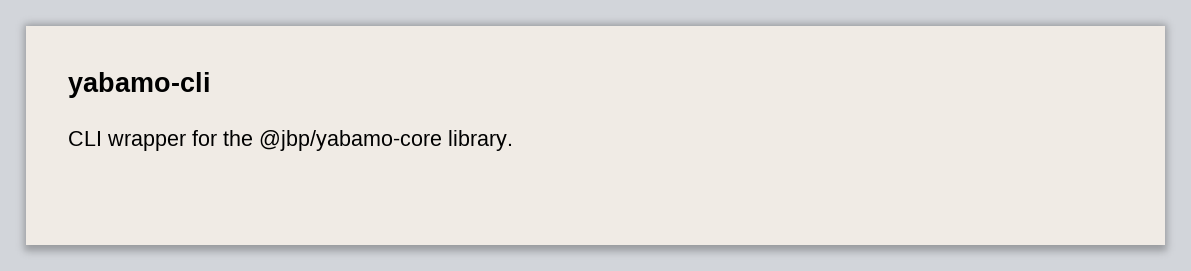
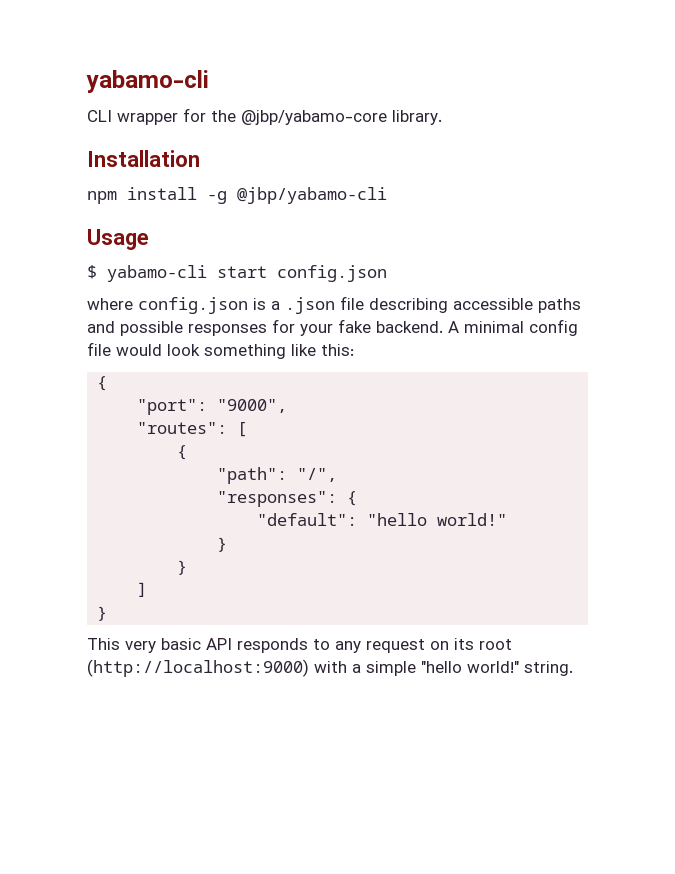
(513, 140) none -> [87,150,200,167] [87,187,387,204] [87,229,149,250] [87,265,387,282] [87,296,581,314] [87,319,578,336] [87,342,354,359] [97,376,108,391] [137,399,288,415] [137,422,248,437] [177,445,188,460] [217,467,338,484] [217,491,358,507] [257,513,508,526] [217,537,228,552] [177,560,188,575] [137,582,148,597] [97,606,108,621] [87,638,512,653] [87,659,573,677] // Installation // npm install -g @jbp/yabamo-cli // Usage // $ yabamo-cli start config.json // where config.json is a .json file describing accessible paths and possible responses for your fake backend. A minimal config file would look something like this: // { // "port": "9000", // "routes": [ // { // "path": "/", // "responses": { // "default": "hello world!" // } // } // ] // } // This very basic API responds to any request on its root (http://localhost:9000) with a simple "hello world!" string.

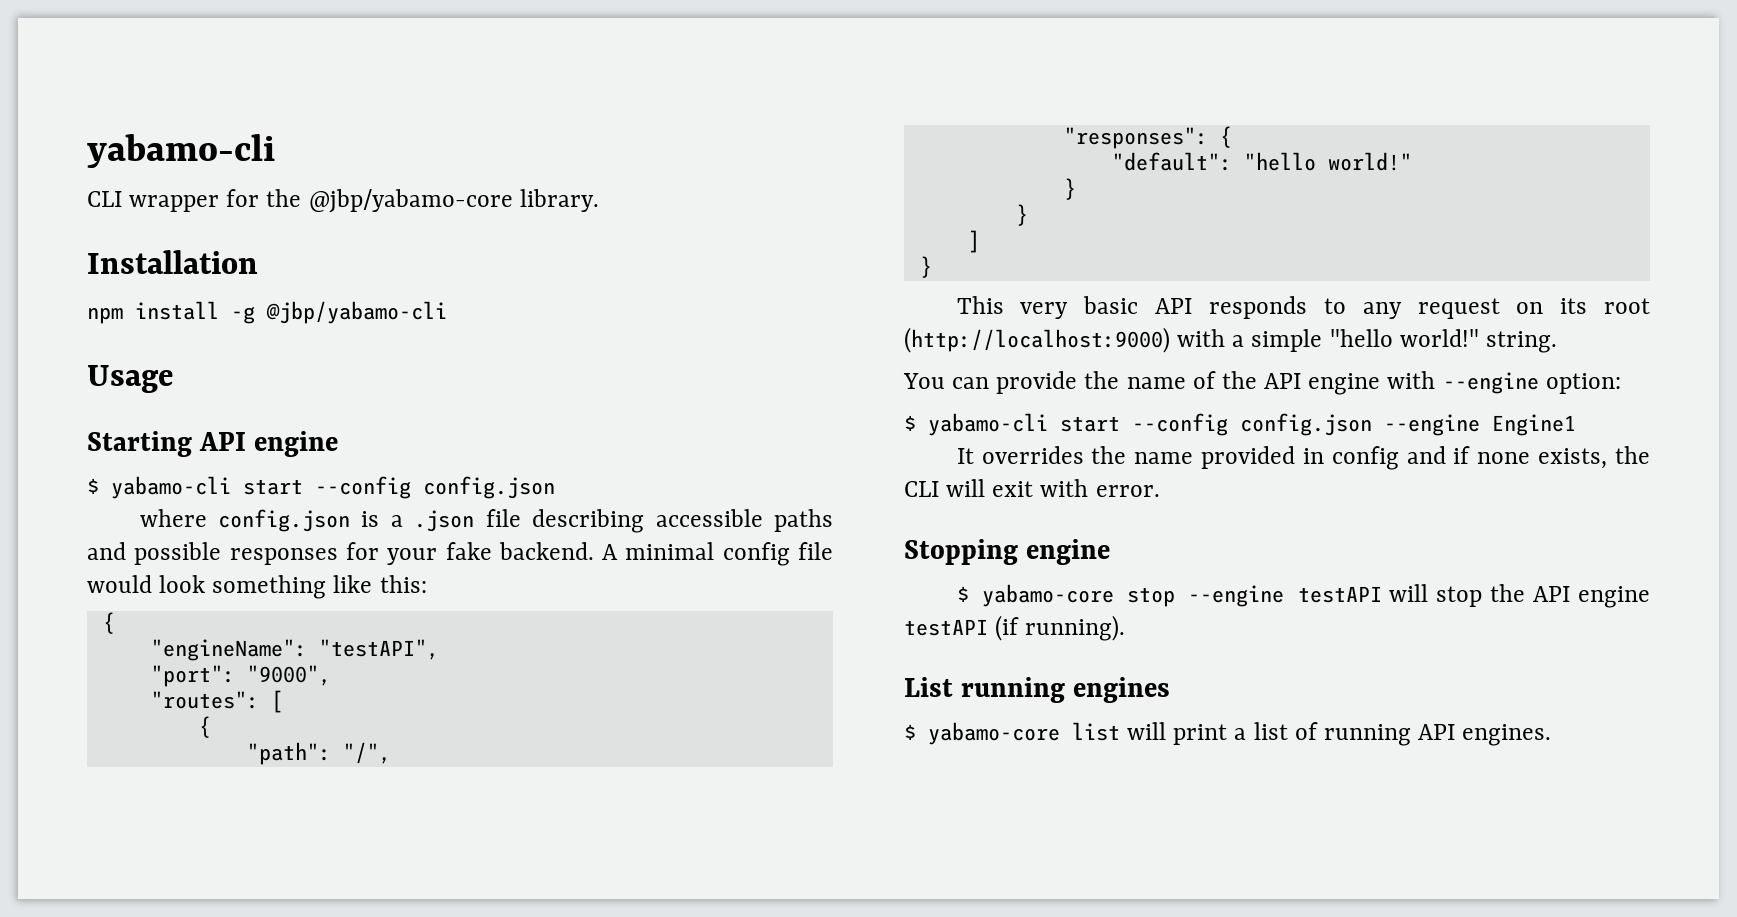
[87,265,267,282] // $ yabamo-cli start -> [87,431,339,457] [87,476,411,499] // Starting API engine // $ yabamo-cli start --config
(108, 383) none -> [150,639,439,661] // "engineName": "testAPI",
(573, 668) none -> [903,371,1621,395] [904,413,1576,436] [956,446,1651,470] [904,479,1160,497] [904,539,1111,565] [956,584,1650,608] [904,615,1126,641] [904,677,1171,703] [904,722,1552,746] // You can provide the name of the API engine with --engine option: // $ yabamo-cli start --config config.json --engine Engine1 // It overrides the name provided in config and if none exists, the CLI will exit with error. // Stopping engine // $ yabamo-core stop --engine testAPI will stop the API engine testAPI (if running). // List running engines // $ yabamo-core list will print a list of running API engines.

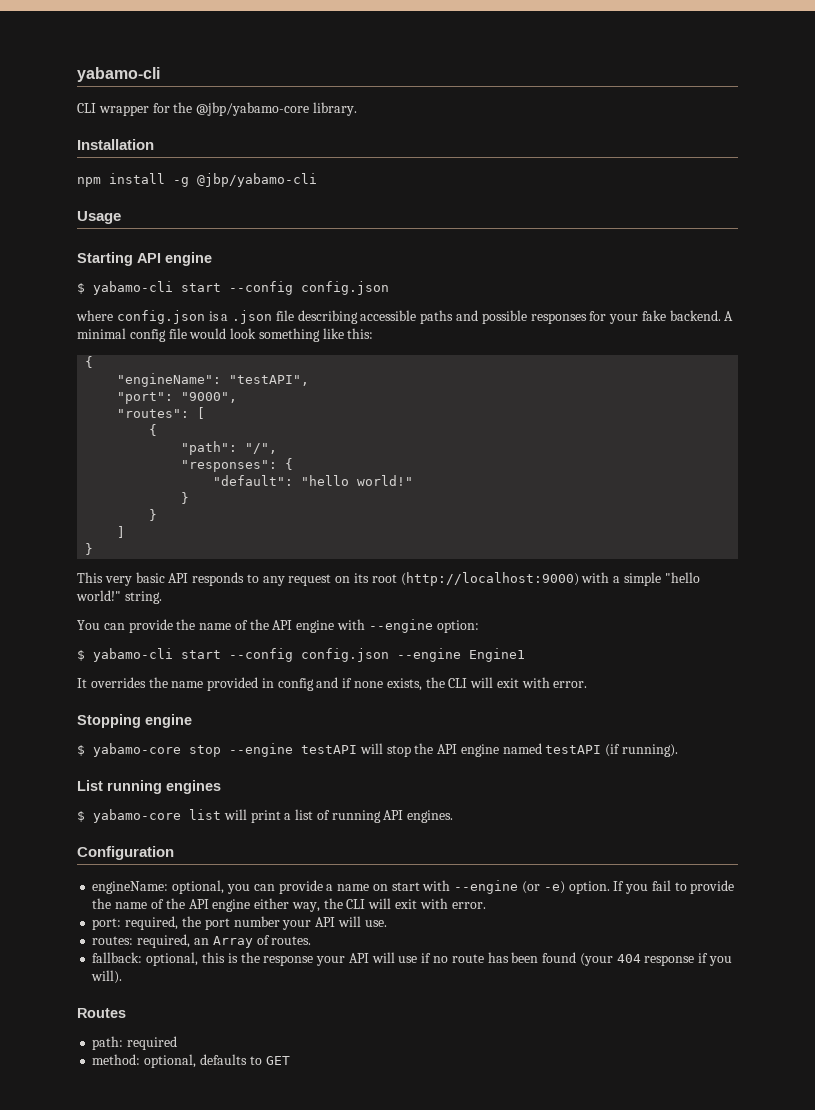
(1650, 597) none -> [502,743,542,754] named
(1552, 735) none -> [77,846,174,860] [92,880,735,894] [92,898,486,912] [92,916,387,930] [92,934,312,948] [92,952,732,966] [91,970,123,984] [77,1008,126,1018] [92,1036,178,1050] [92,1054,290,1068] // Configuration // engineName: optional, you can provide a name on start with --engine (or -e) option. If you fail to provide the name of the API engine either way, the CLI will exit with error. // port: required, the port number your API will use. // routes: required, an Array of routes. // fallback: optional, this is the response your API will use if no route has been found (your 404 response if you will). // Routes // path: required // method: optional, defaults to GET

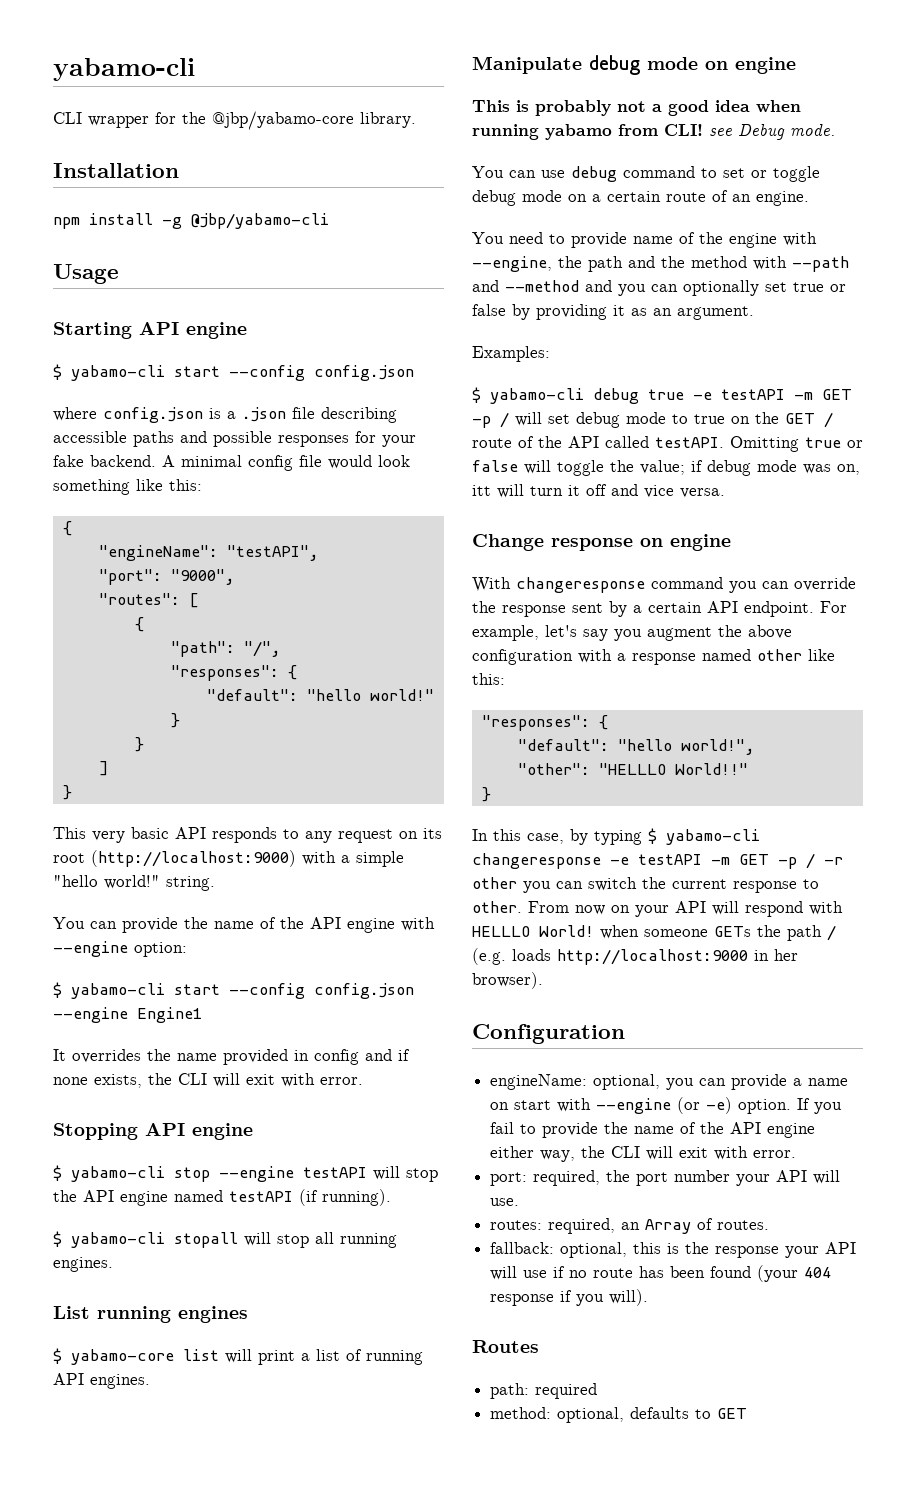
[145,714,192,728] [77,743,181,757] engine // $ yabamo-core -> [145,1123,253,1140] [53,1165,165,1182] API engine // $ yabamo-cli
(679, 750) none -> [53,1231,397,1248] [53,1257,113,1272] // $ yabamo-cli stopall will stop all running engines.
(454, 816) none -> [472,55,796,75] [472,100,801,116] [472,124,835,140] [472,166,820,182] [472,190,809,206] [472,232,817,248] [472,256,849,272] [472,280,846,296] [472,304,754,320] [472,346,550,362] [472,387,852,404] [472,412,833,428] [472,436,863,452] [472,460,860,476] [472,484,725,498] [472,534,731,551] [472,577,856,593] [472,601,847,617] [472,625,792,641] [472,649,835,665] [472,673,505,685] [481,715,608,731] [517,739,755,755] [517,763,748,775] [481,787,491,802] [472,828,760,845] [472,853,843,869] [472,877,819,893] [472,901,843,917] [472,925,836,941] [472,948,798,965] [472,972,543,989] // Manipulate debug mode on engine // This is probably not a good idea when running yabamo from CLI! see Debug mode. // You can use debug command to set or toggle debug mode on a certain route of an engine. // You need to provide name of the engine with --engine, the path and the method with --path and --method and you can optionally set true or false by providing it as an argument. // Examples: // $ yabamo-cli debug true -e testAPI -m GET -p / will set debug mode to true on the GET / route of the API called testAPI. Omitting true or false will toggle the value; if debug mode was on, itt will turn it off and vice versa. // Change response on engine // With changeresponse command you can override the response sent by a certain API endpoint. For example, let's say you augment the above configuration with a response named other like this: // "responses": { // "default": "hello world!", // "other": "HELLLO World!!" // } // In this case, by typing $ yabamo-cli changeresponse -e testAPI -m GET -p / -r other you can switch the current response to other. From now on your API will respond with HELLLO World! when someone GETs the path / (e.g. loads http://localhost:9000 in her browser).

